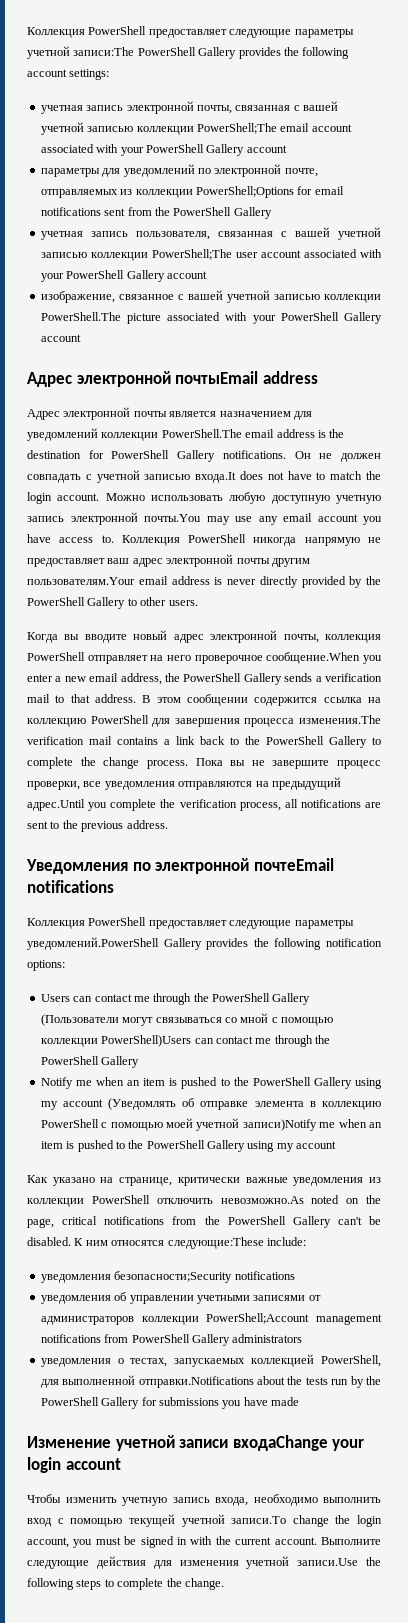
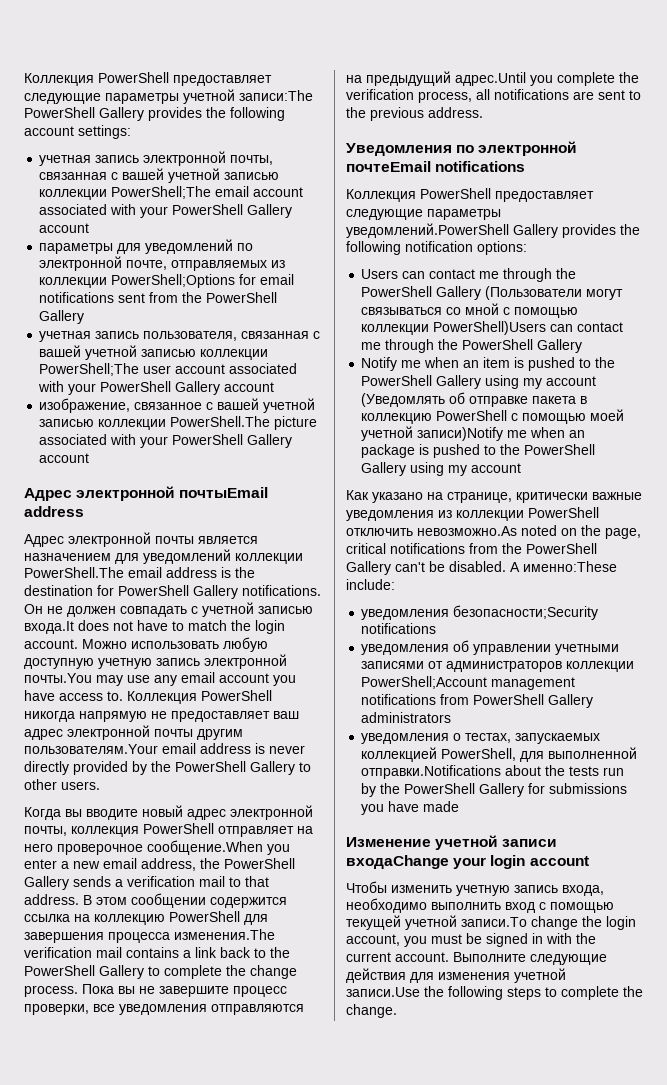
[254,1101,304,1107] элемента -> [532,396,577,404] пакета
[40,1141,63,1149] item -> [361,444,416,458] package
[74,1237,264,1249] К ним относятся следующие:These -> [510,561,617,572] А именно:These

